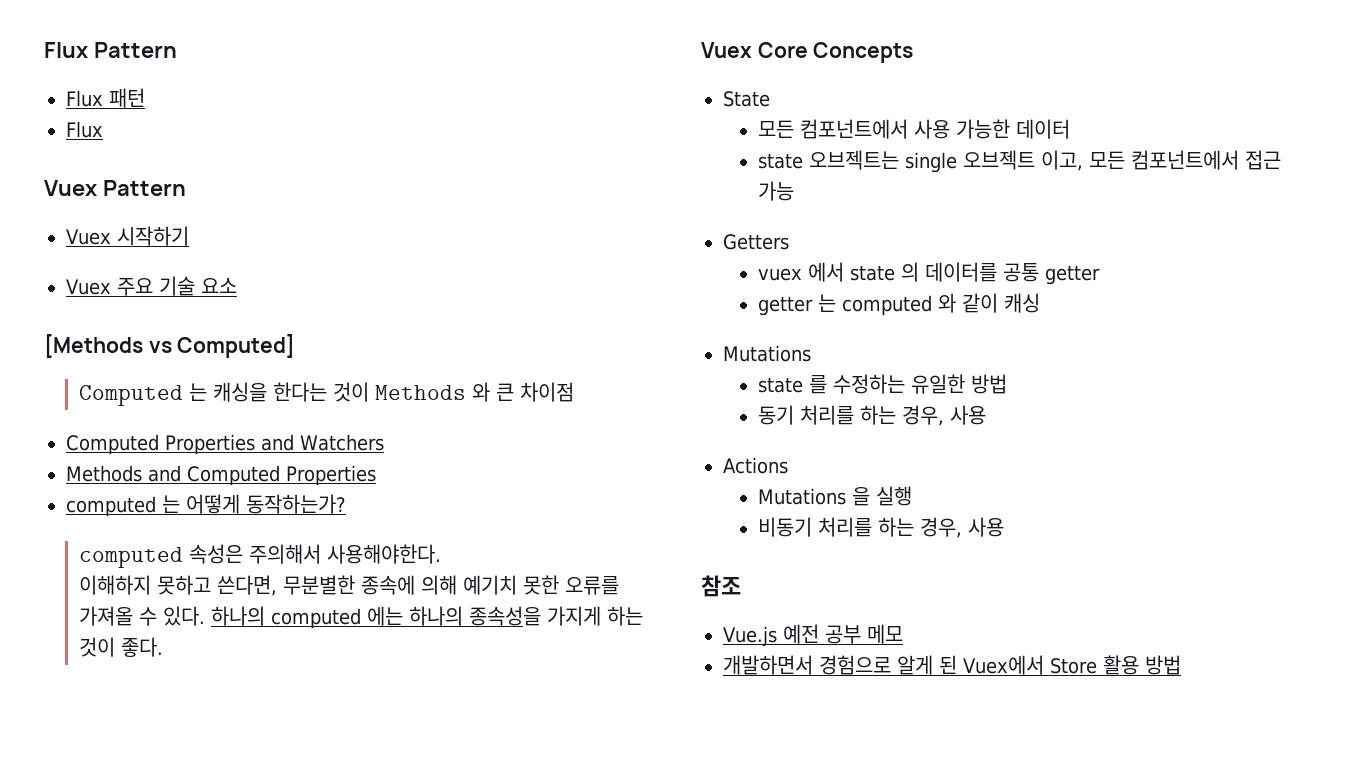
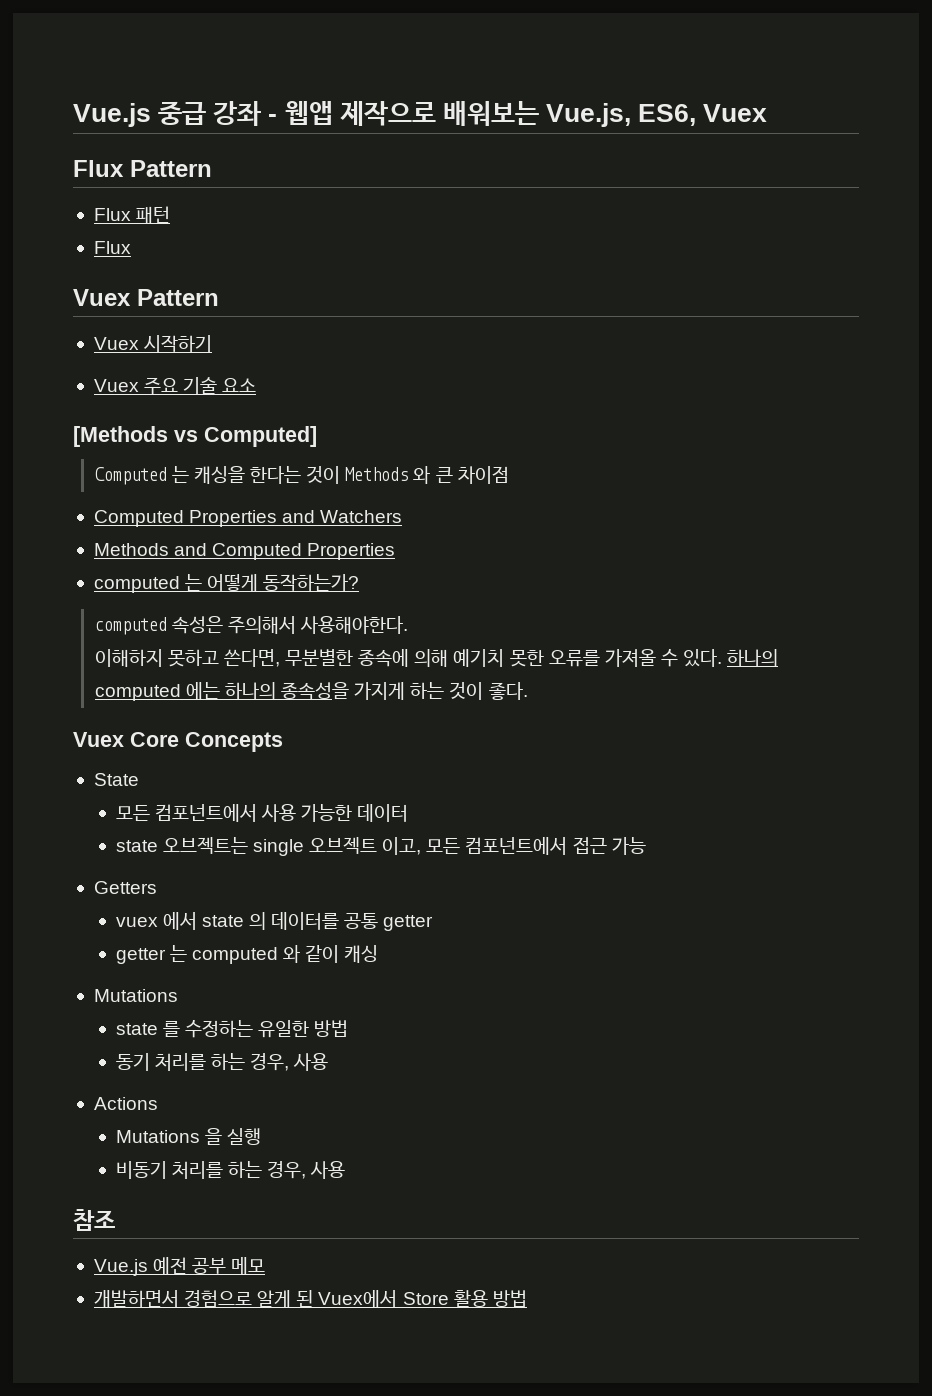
(44, 50) none -> [73,101,768,127] Vue.js 중급 강좌 - 웹앱 제작으로 배워보는 Vue.js, ES6, Vuex //

